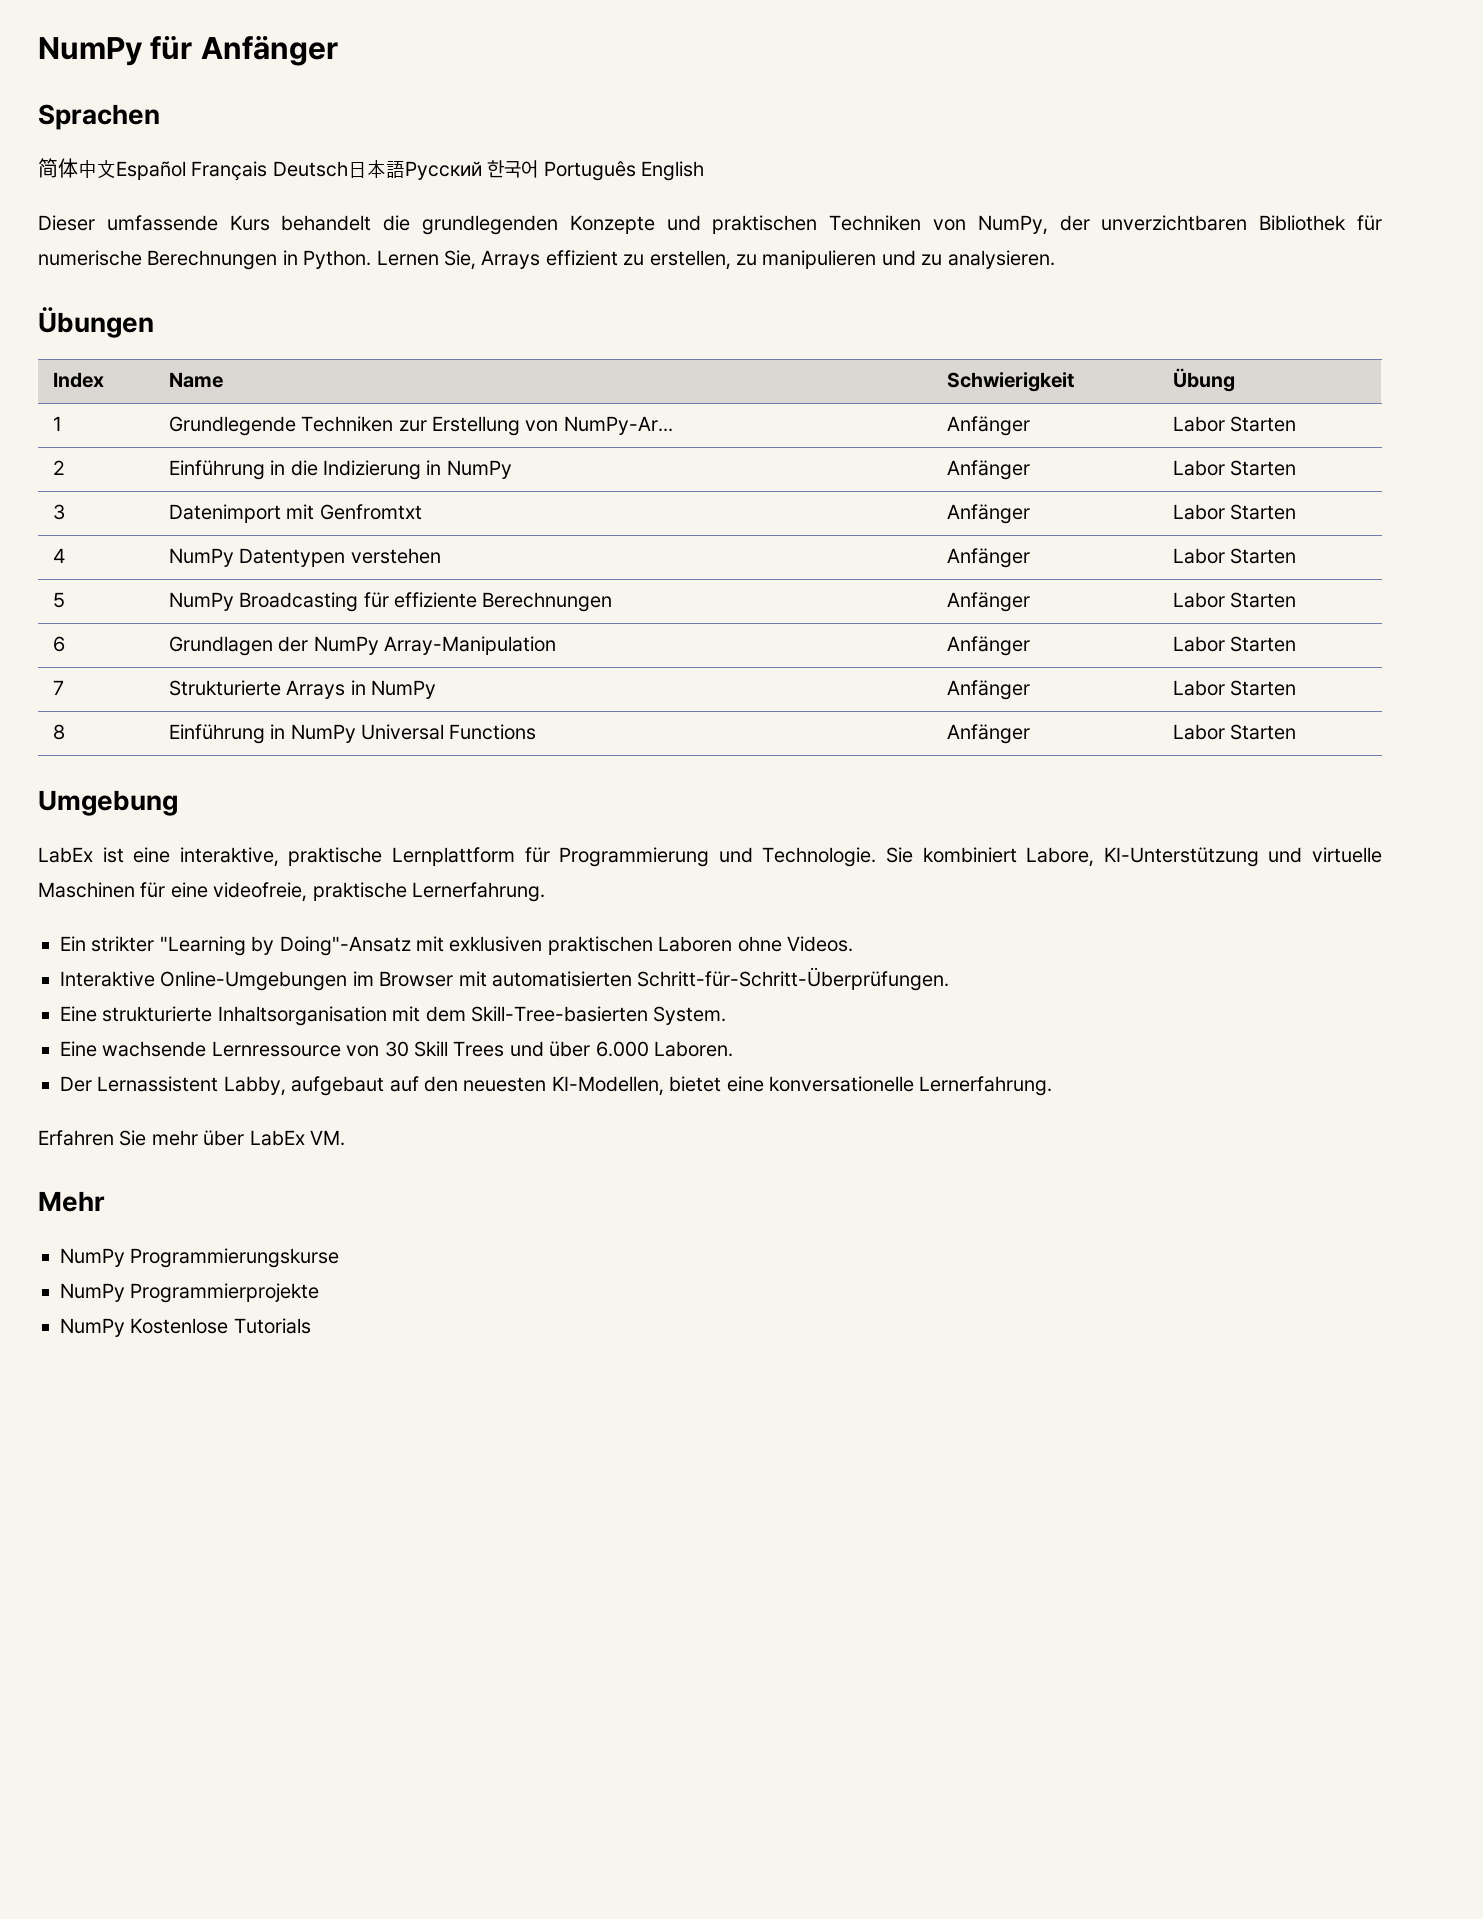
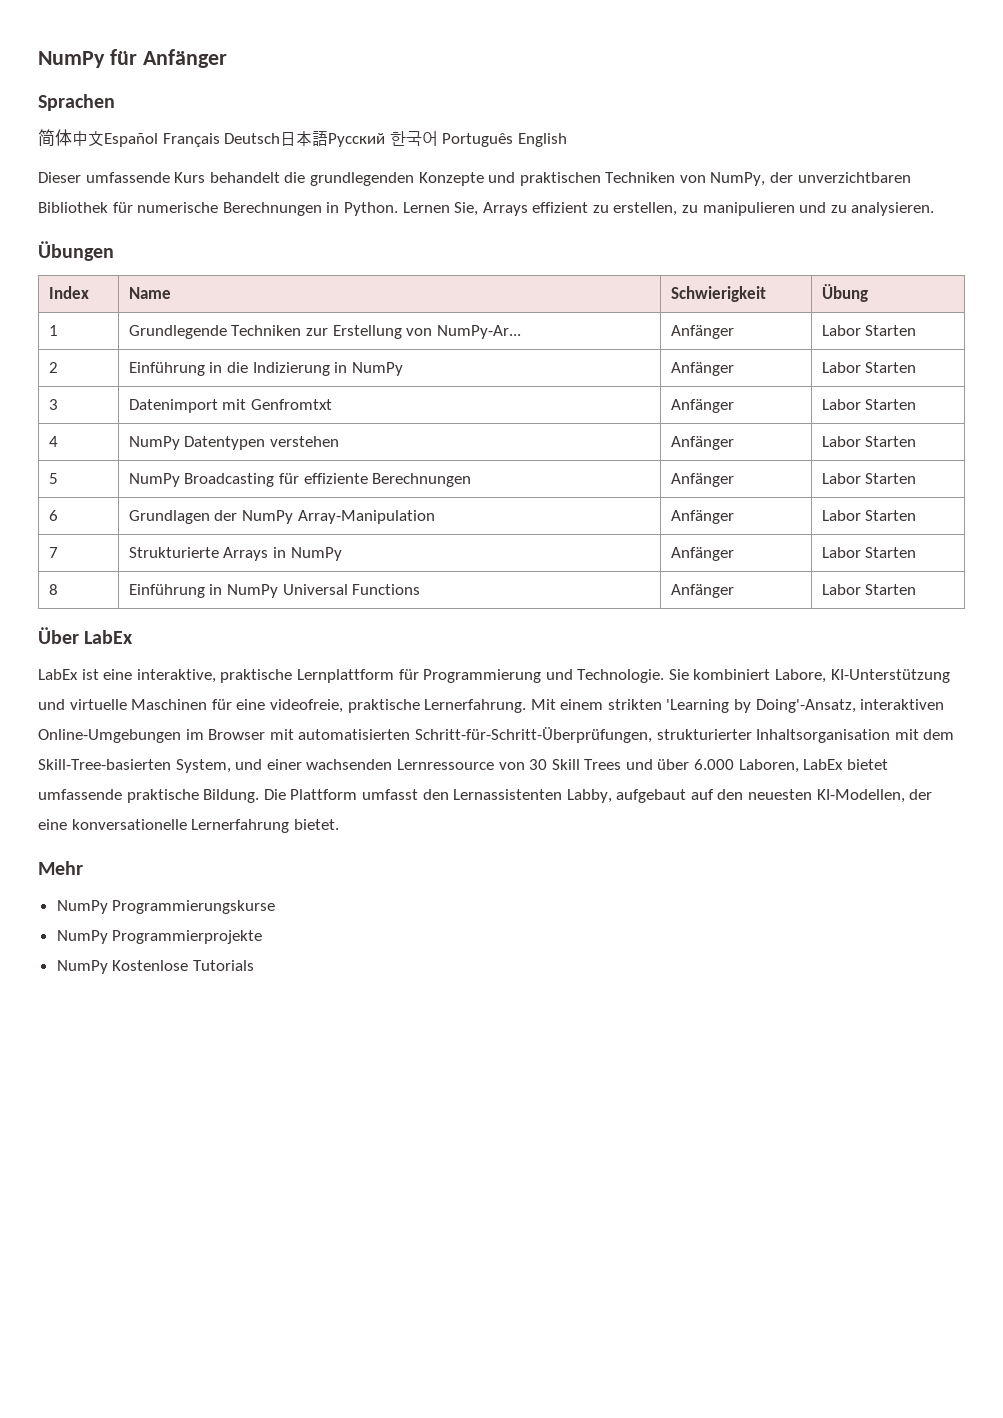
[38,790,178,816] Umgebung -> [38,627,134,644] Über LabEx
[60,936,853,956] [60,971,155,987] // Ein strikter "Learning by Doing"-Ansatz mit exklusiven praktischen Laboren ohne Videos. // Interaktive -> [530,699,945,713] Mit einem strikten 'Learning by Doing'-Ansatz, interaktiven
[637,967,950,991] [60,1006,213,1022] Schritt-für-Schritt-Überprüfungen. // Eine strukturierte -> [414,727,752,743] Schritt-für-Schritt-Überprüfungen, strukturierter
[653,1006,727,1025] [60,1041,207,1057] System. // Eine wachsende -> [175,759,393,773] System, und einer wachsenden
[653,1041,733,1057] [60,1076,219,1092] Laboren. // Der Lernassistent -> [738,759,888,773] [38,789,563,803] Laboren, LabEx bietet umfassende praktische Bildung. Die Plattform umfasst den Lernassistenten
[669,1076,722,1092] bietet -> [909,789,933,800] der
[919,1076,1053,1096] [38,1130,345,1146] Lernerfahrung. // Erfahren Sie mehr über LabEx VM. -> [191,819,339,833] Lernerfahrung bietet.

